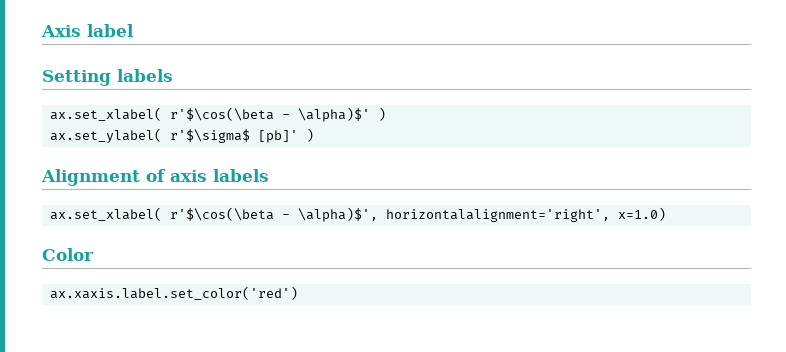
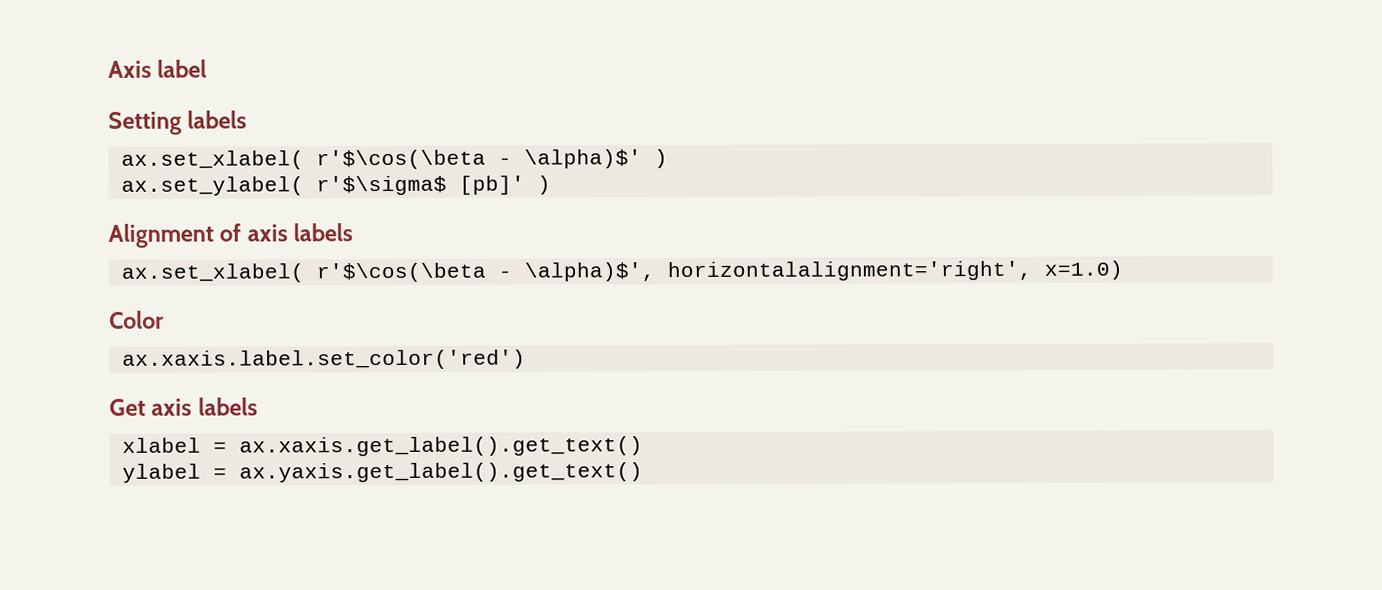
(298, 293) none -> [109,397,258,416] [121,436,643,457] [121,462,643,483] // Get axis labels // xlabel = ax.xaxis.get_label().get_text() // ylabel = ax.yaxis.get_label().get_text()

